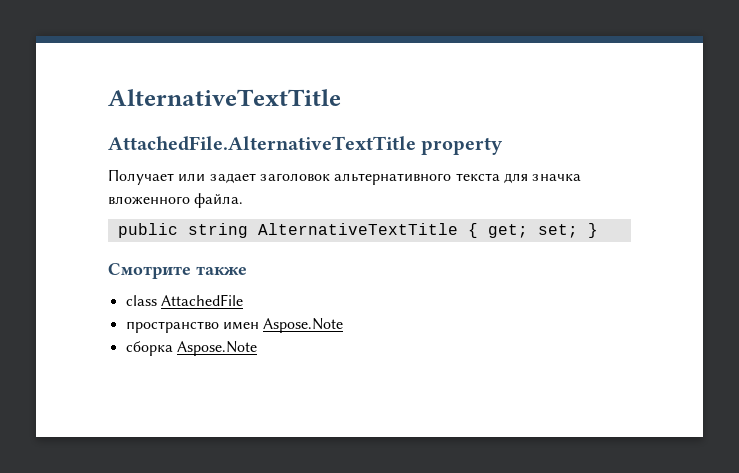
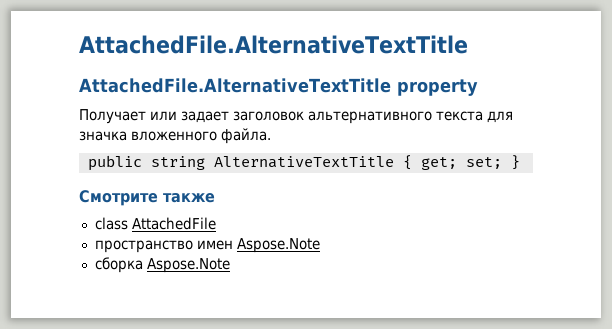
[108,89,341,106] AlternativeTextTitle -> [79,35,468,54] AttachedFile.AlternativeTextTitle

